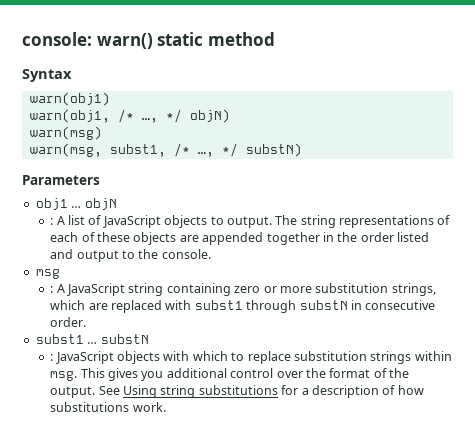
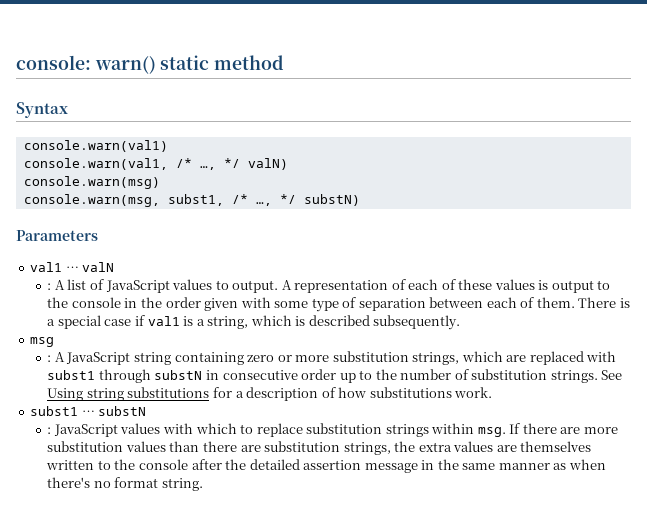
[29,92,110,106] [29,109,230,123] [29,126,102,140] [29,143,102,157] warn(obj1) // warn(obj1, /* …, */ objN) // warn(msg) // warn(msg, -> [23,140,168,152] [23,158,288,170] [23,176,160,189] [23,194,160,207] console.warn(val1) // console.warn(val1, /* …, */ valN) // console.warn(msg) // console.warn(msg,
[35,198,117,210] obj1 … objN -> [30,262,115,272] val1 … valN
[164,215,208,228] objects -> [172,279,213,290] values
[275,215,435,228] The string representations -> [281,280,389,293] A representation
[133,232,430,245] [50,249,211,262] objects are appended together in the order listed and output to the console. -> [494,279,611,293] [47,297,630,312] [47,315,461,330] values is output to the console in the order given with some type of separation between each of them. There is a special case if val1 is a string, which is described subsequently.
[50,317,87,327] [35,334,149,344] [50,351,452,364] [50,368,410,381] [50,386,96,398] order. // subst1 … substN // : JavaScript objects with which to replace substitution strings within msg. This gives you additional control over the format of the output. -> [301,369,598,383] order up to the number of substitution strings.
(166, 407) none -> [30,406,147,416] [47,423,618,437] [47,441,592,455] [46,459,606,473] [47,477,204,491] // subst1 … substN // : JavaScript values with which to replace substitution strings within msg. If there are more substitution values than there are substitution strings, the extra values are themselves written to the console after the detailed assertion message in the same manner as when there's no format string.

